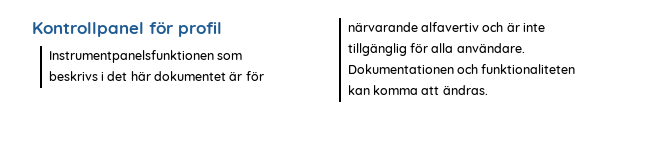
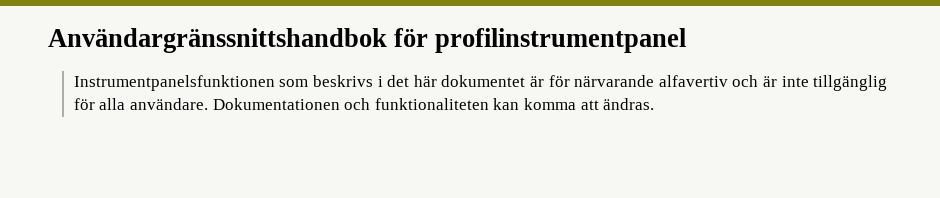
[32,22,222,37] Kontrollpanel för profil -> [48,28,687,53] Användargränssnittshandbok för profilinstrumentpanel

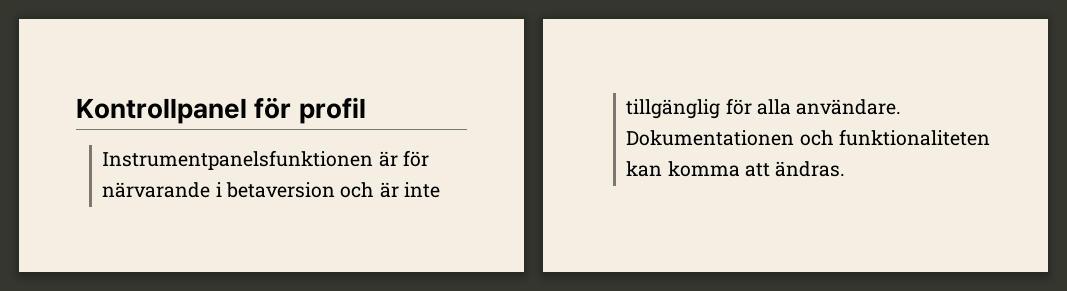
[48,28,687,53] [73,75,526,91] Användargränssnittshandbok för profilinstrumentpanel // Instrumentpanelsfunktionen som beskrivs i det här dokumentet -> [76,97,366,124] [102,150,374,170] Kontrollpanel för profil // Instrumentpanelsfunktionen
[658,75,728,87] alfavertiv -> [215,182,336,198] i betaversion

